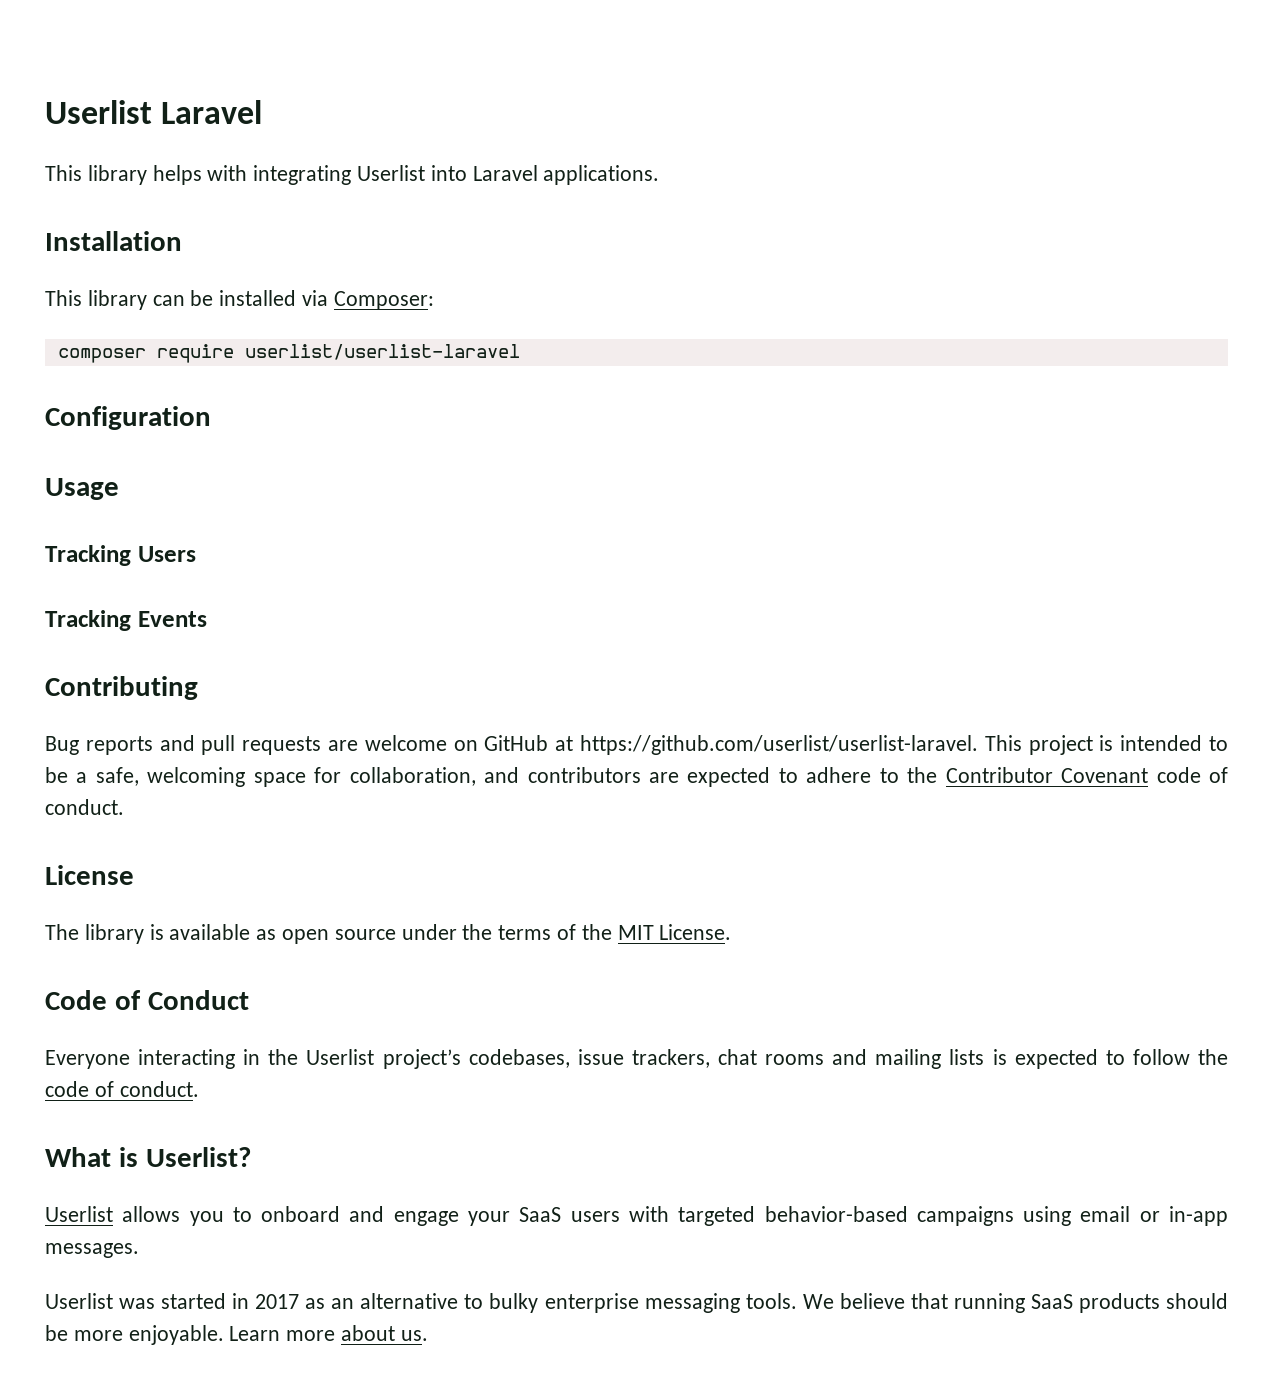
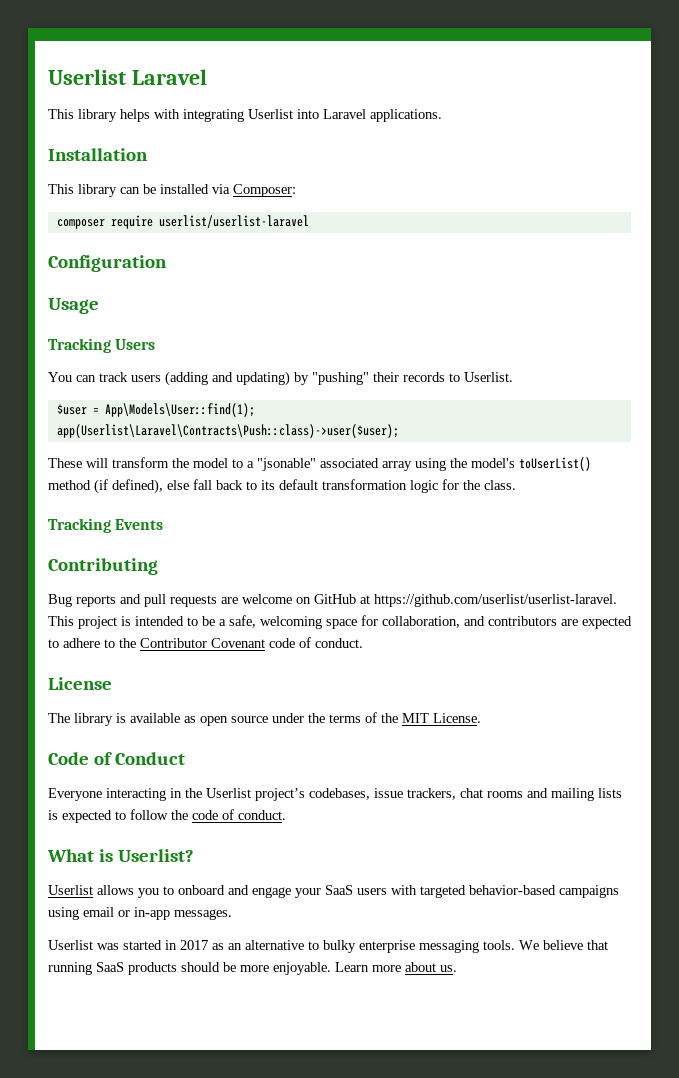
(196, 554) none -> [48,371,513,386] [56,403,255,417] [56,424,399,438] [48,457,591,471] [48,479,516,494] // You can track users (adding and updating) by "pushing" their records to Userlist. // $user = App\Models\User::find(1); // app(Userlist\Laravel\Contracts\Push::class)->user($user); // These will transform the model to a "jsonable" associated array using the model's toUserList() method (if defined), else fall back to its default transformation logic for the class.

